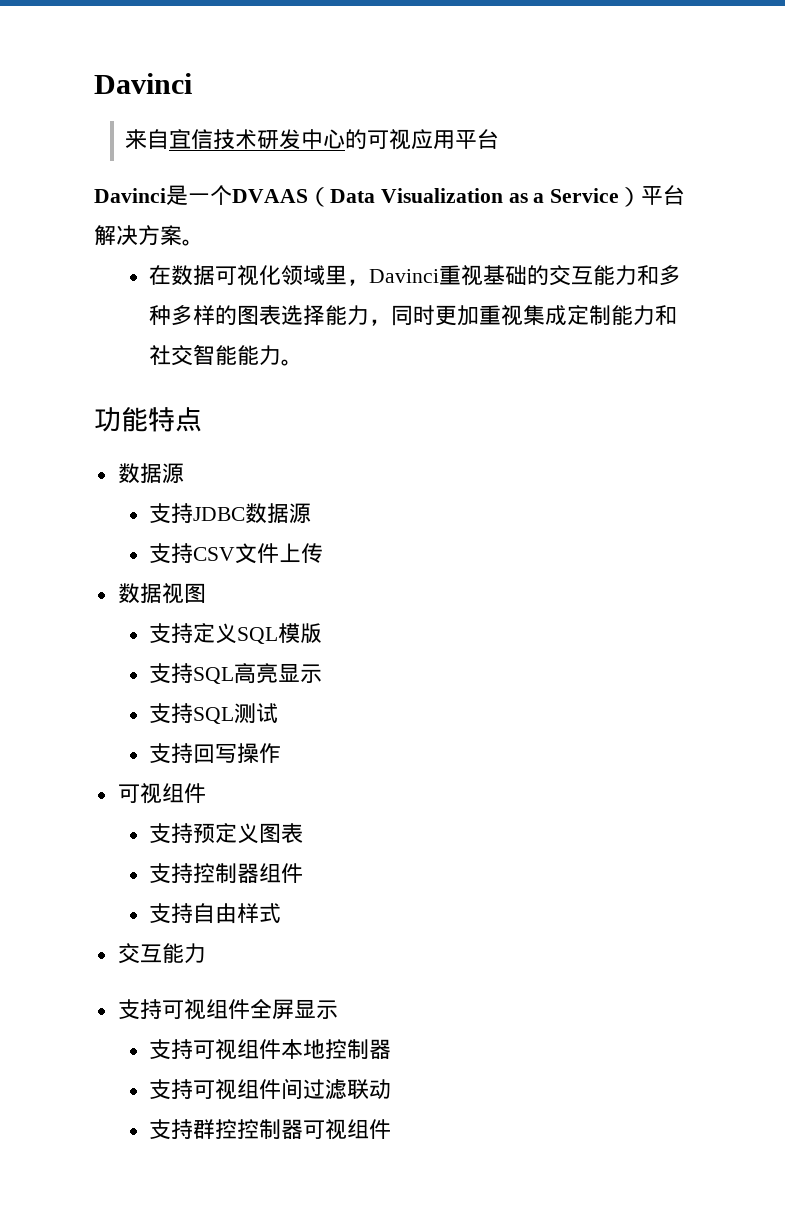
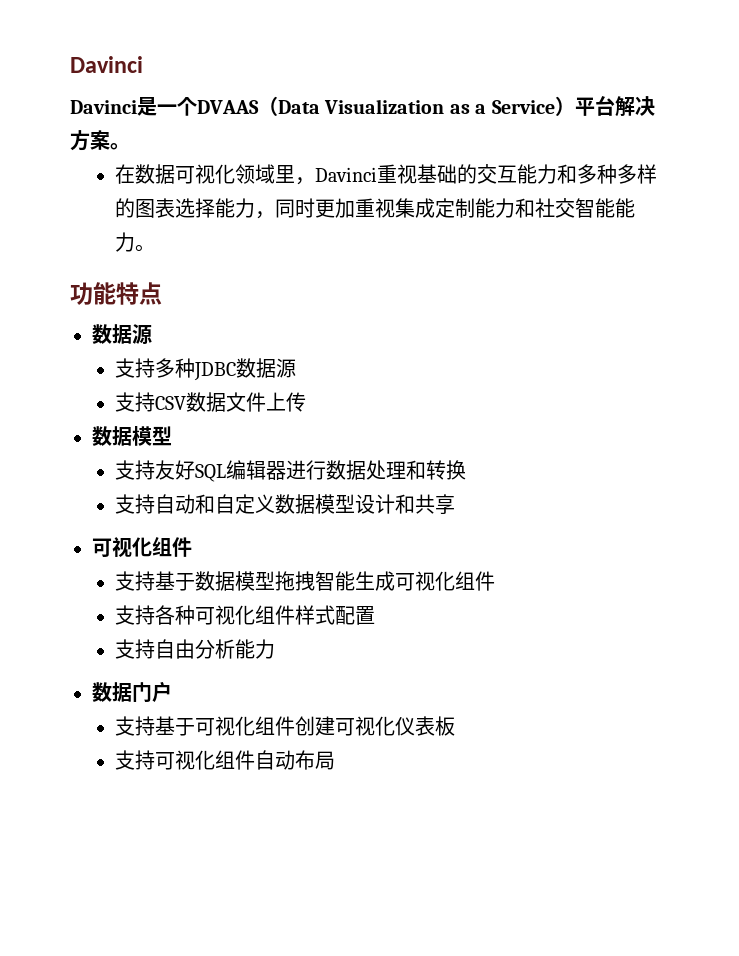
[94,73,192,94] [125,129,500,150] Davinci // 来自宜信技术研发中心的可视应用平台 -> [70,56,143,73] Davinci
(194, 513) none -> [155,358,196,378] 多种
(236, 554) none -> [186,392,227,412] 数据
[161,583,206,604] [149,623,323,644] [149,663,323,684] [149,703,279,724] [149,743,282,764] [117,783,206,804] [149,823,304,844] [149,863,304,884] 视图 // 支持定义SQL模版 // 支持SQL高亮显示 // 支持SQL测试 // 支持回写操作 // 可视组件 // 支持预定义图表 // 支持控制器组件 -> [132,426,172,446] [115,460,467,482] [115,494,456,515] [92,537,192,557] [115,571,496,591] [115,605,376,625] 模型 // 支持友好SQL编辑器进行数据处理和转换 // 支持自动和自定义数据模型设计和共享 // 可视化组件 // 支持基于数据模型拖拽智能生成可视化组件 // 支持各种可视化组件样式配置
[237,903,282,923] [117,943,162,964] 样式 // 交互 -> [195,639,236,659] 分析
[117,999,338,1020] [149,1039,392,1060] [149,1078,392,1100] [149,1119,392,1140] 支持可视组件全屏显示 // 支持可视组件本地控制器 // 支持可视组件间过滤联动 // 支持群控控制器可视组件 -> [92,681,172,703] [115,716,456,736] [115,750,336,770] 数据门户 // 支持基于可视化组件创建可视化仪表板 // 支持可视化组件自动布局

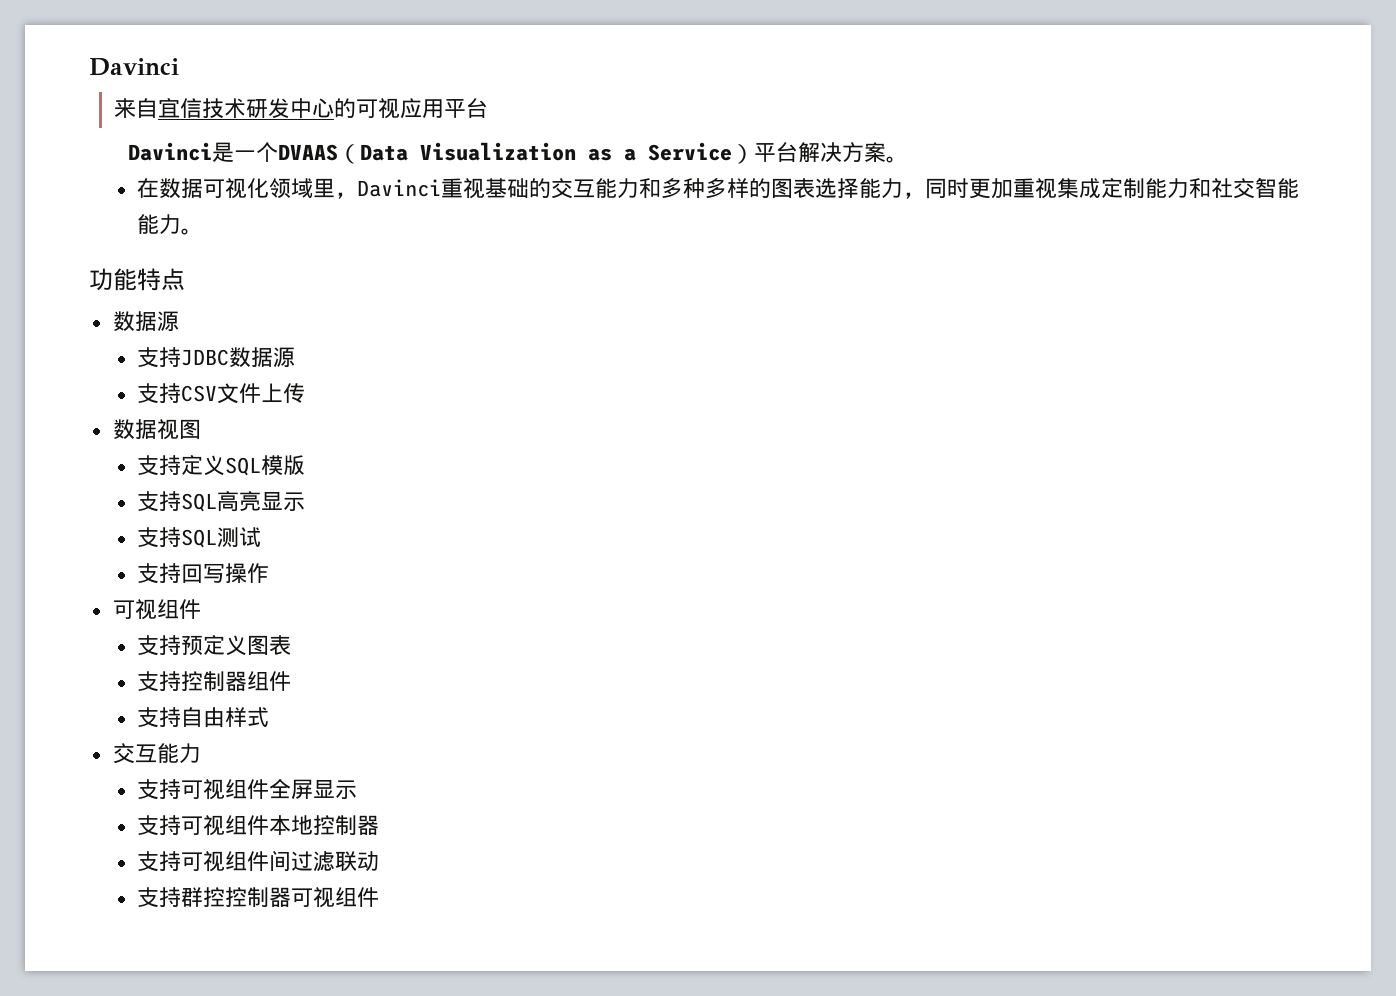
[70,56,143,73] Davinci -> [89,58,179,76] [113,98,488,119] Davinci // 来自宜信技术研发中心的可视应用平台
[155,358,196,378] 多种 -> (182, 357) none
[186,392,227,412] 数据 -> (218, 393) none
[132,426,172,446] [115,460,467,482] [115,494,456,515] [92,537,192,557] [115,571,496,591] [115,605,376,625] [115,639,276,659] [92,681,172,703] [115,716,456,736] [115,750,336,770] 模型 // 支持友好SQL编辑器进行数据处理和转换 // 支持自动和自定义数据模型设计和共享 // 可视化组件 // 支持基于数据模型拖拽智能生成可视化组件 // 支持各种可视化组件样式配置 // 支持自由分析能力 // 数据门户 // 支持基于可视化组件创建可视化仪表板 // 支持可视化组件自动布局 -> [156,419,201,440] [137,455,306,476] [137,491,306,512] [137,527,262,548] [137,563,270,584] [112,599,201,620] [137,635,292,656] [137,671,292,692] [137,707,270,728] [112,743,201,764] [137,779,358,800] [137,815,380,836] [137,850,380,872] [137,887,380,908] 视图 // 支持定义SQL模版 // 支持SQL高亮显示 // 支持SQL测试 // 支持回写操作 // 可视组件 // 支持预定义图表 // 支持控制器组件 // 支持自由样式 // 交互能力 // 支持可视组件全屏显示 // 支持可视组件本地控制器 // 支持可视组件间过滤联动 // 支持群控控制器可视组件

